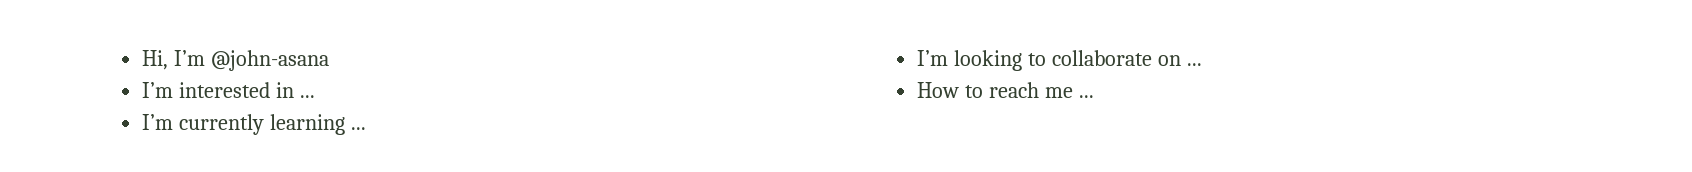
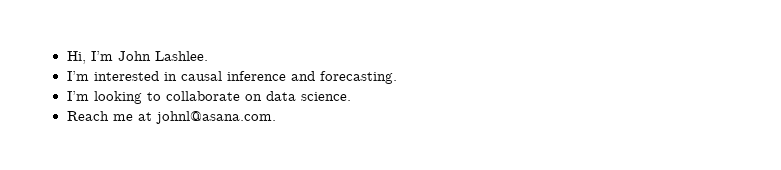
[211,50,330,71] @john-asana -> [117,51,208,61] John Lashlee.
[300,95,316,98] [142,114,367,135] ... // I’m currently learning ... -> [180,71,397,84] causal inference and forecasting.
[1186,63,1202,66] [917,82,1094,98] ... // How to reach me ... -> [265,91,351,101] [66,111,276,124] data science. // Reach me at johnl@asana.com.

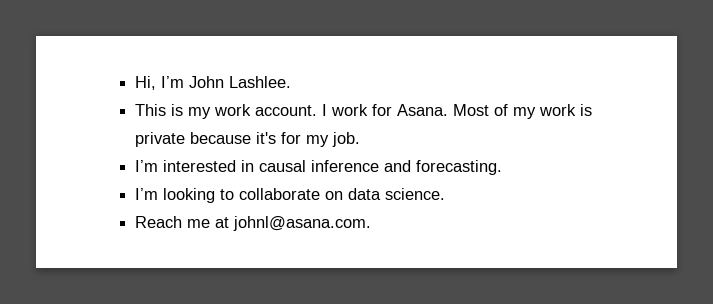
(208, 56) none -> [135,104,593,119] [135,132,361,147] // This is my work account. I work for Asana. Most of my work is private because it's for my job.

